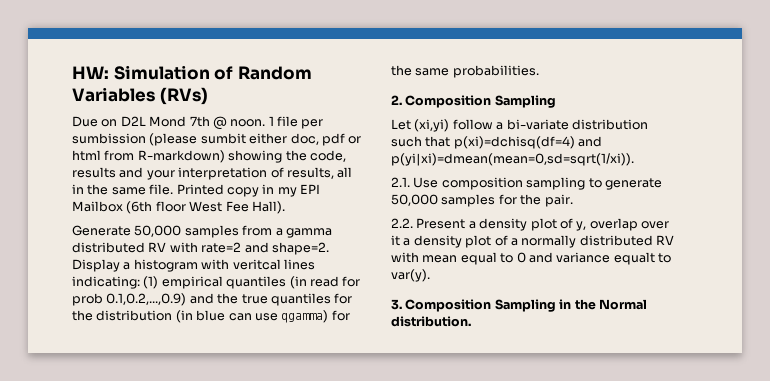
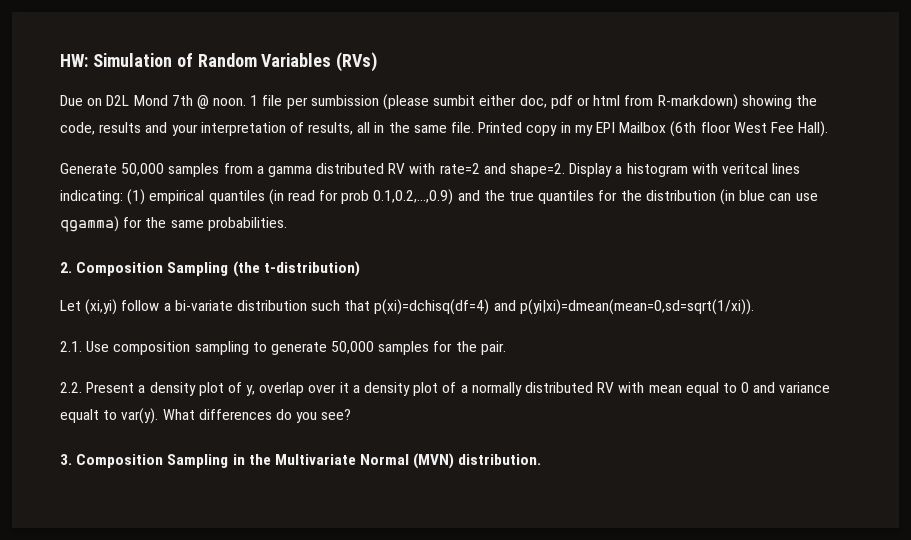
(556, 101) none -> [232,261,360,277] (the t-distribution)
(430, 275) none -> [162,409,352,423] What differences do you see?
[598,299,647,310] Normal -> [274,453,455,469] Multivariate Normal (MVN)

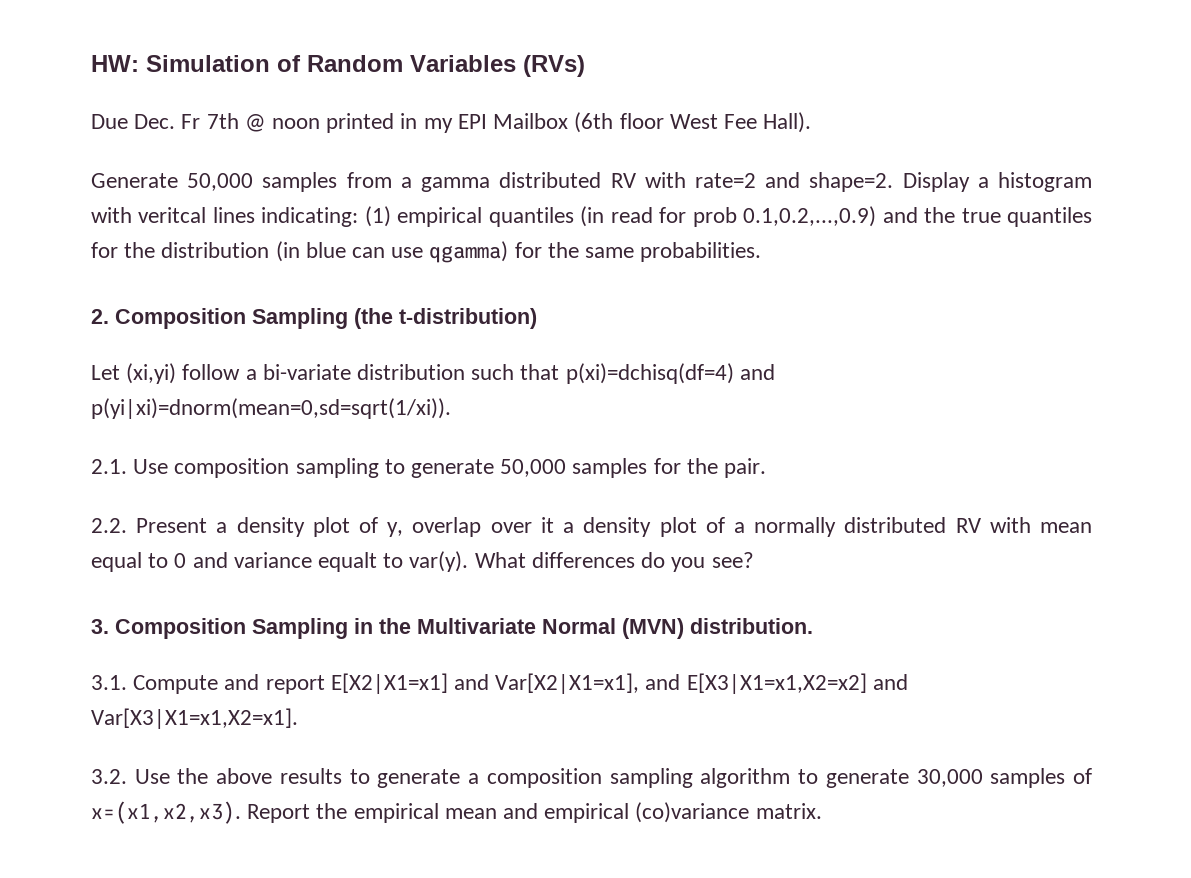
[87,94,817,110] [60,122,558,136] on D2L Mond 7th @ noon. 1 file per sumbission (please sumbit either doc, pdf or html from R-markdown) showing the code, results and your interpretation of results, all in the same file. Printed copy -> [134,113,395,133] Dec. Fr 7th @ noon printed
[519,299,754,315] p(yi|xi)=dmean(mean=0,sd=sqrt(1/xi)). -> [91,398,451,419] p(yi|xi)=dnorm(mean=0,sd=sqrt(1/xi)).
(542, 459) none -> [91,673,908,694] [91,708,298,729] [91,768,1092,788] [91,801,822,824] // 3.1. Compute and report E[X2|X1=x1] and Var[X2|X1=x1], and E[X3|X1=x1,X2=x2] and Var[X3|X1=x1,X2=x1]. // 3.2. Use the above results to generate a composition sampling algorithm to generate 30,000 samples of x=(x1,x2,x3). Report the empirical mean and empirical (co)variance matrix.

